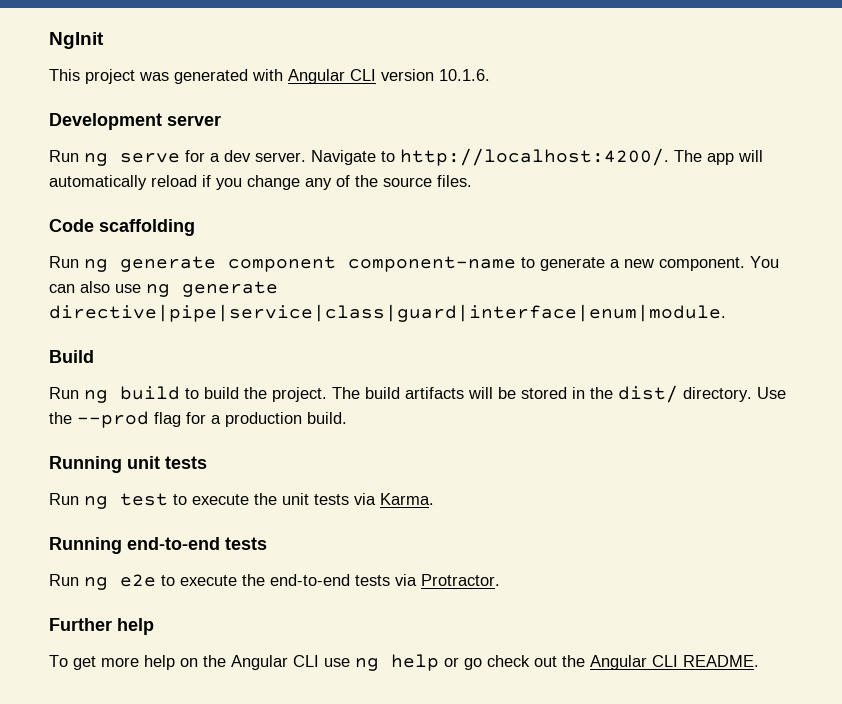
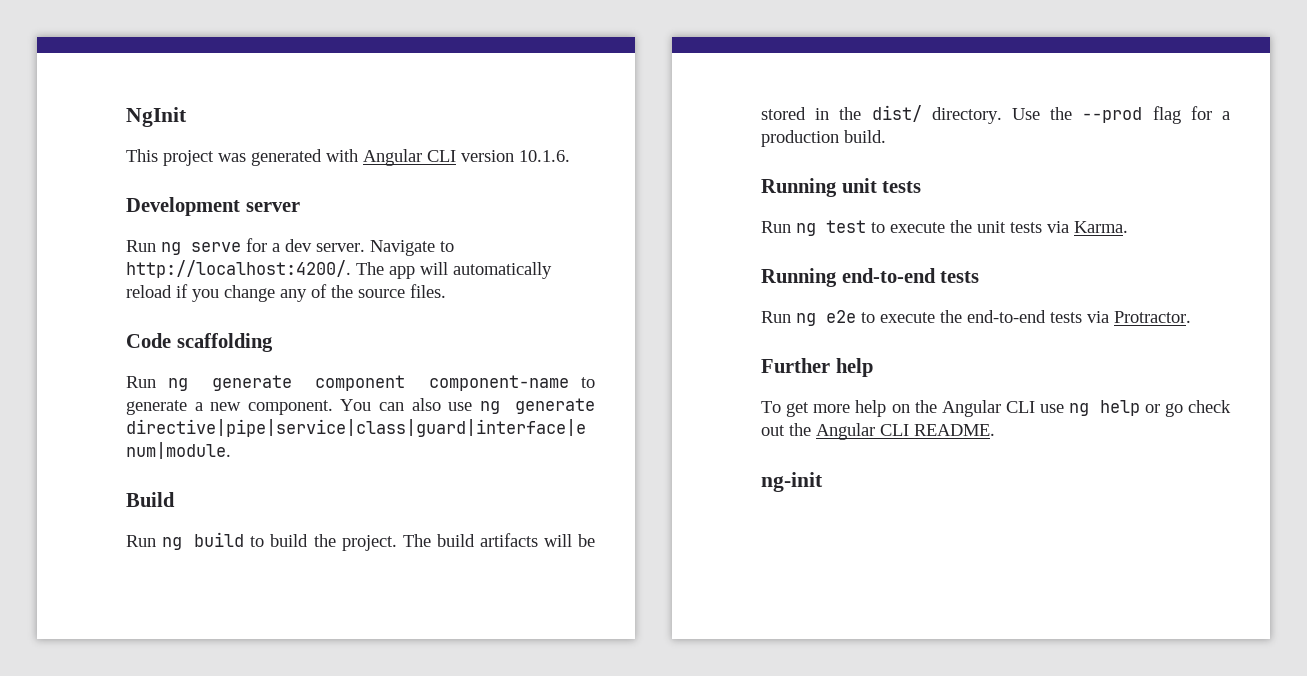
(759, 661) none -> [761,472,823,492] // ng-init

